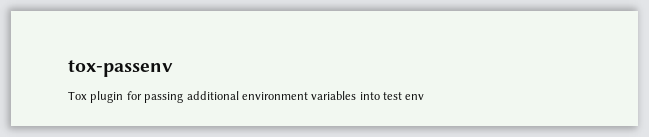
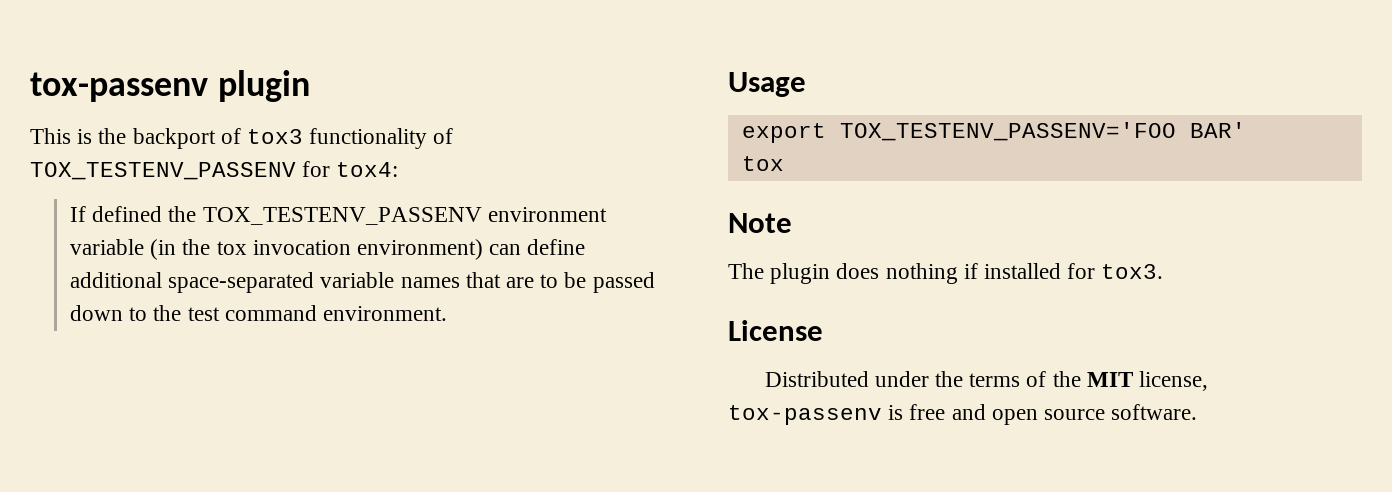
[68,60,173,77] [68,91,425,103] tox-passenv // Tox plugin for passing additional environment variables into test env -> [30,70,310,102] [30,128,454,149] [30,161,399,180] [70,206,607,225] [70,239,586,260] [70,272,655,293] [70,305,448,321] [728,72,806,97] [741,122,1246,143] [741,156,784,171] [728,213,792,233] [728,263,1164,284] [728,320,823,341] [764,371,1209,391] [728,404,1198,425] tox-passenv plugin // This is the backport of tox3 functionality of TOX_TESTENV_PASSENV for tox4: // If defined the TOX_TESTENV_PASSENV environment variable (in the tox invocation environment) can define additional space-separated variable names that are to be passed down to the test command environment. // Usage // export TOX_TESTENV_PASSENV='FOO BAR' // tox // Note // The plugin does nothing if installed for tox3. // License // Distributed under the terms of the MIT license, tox-passenv is free and open source software.

